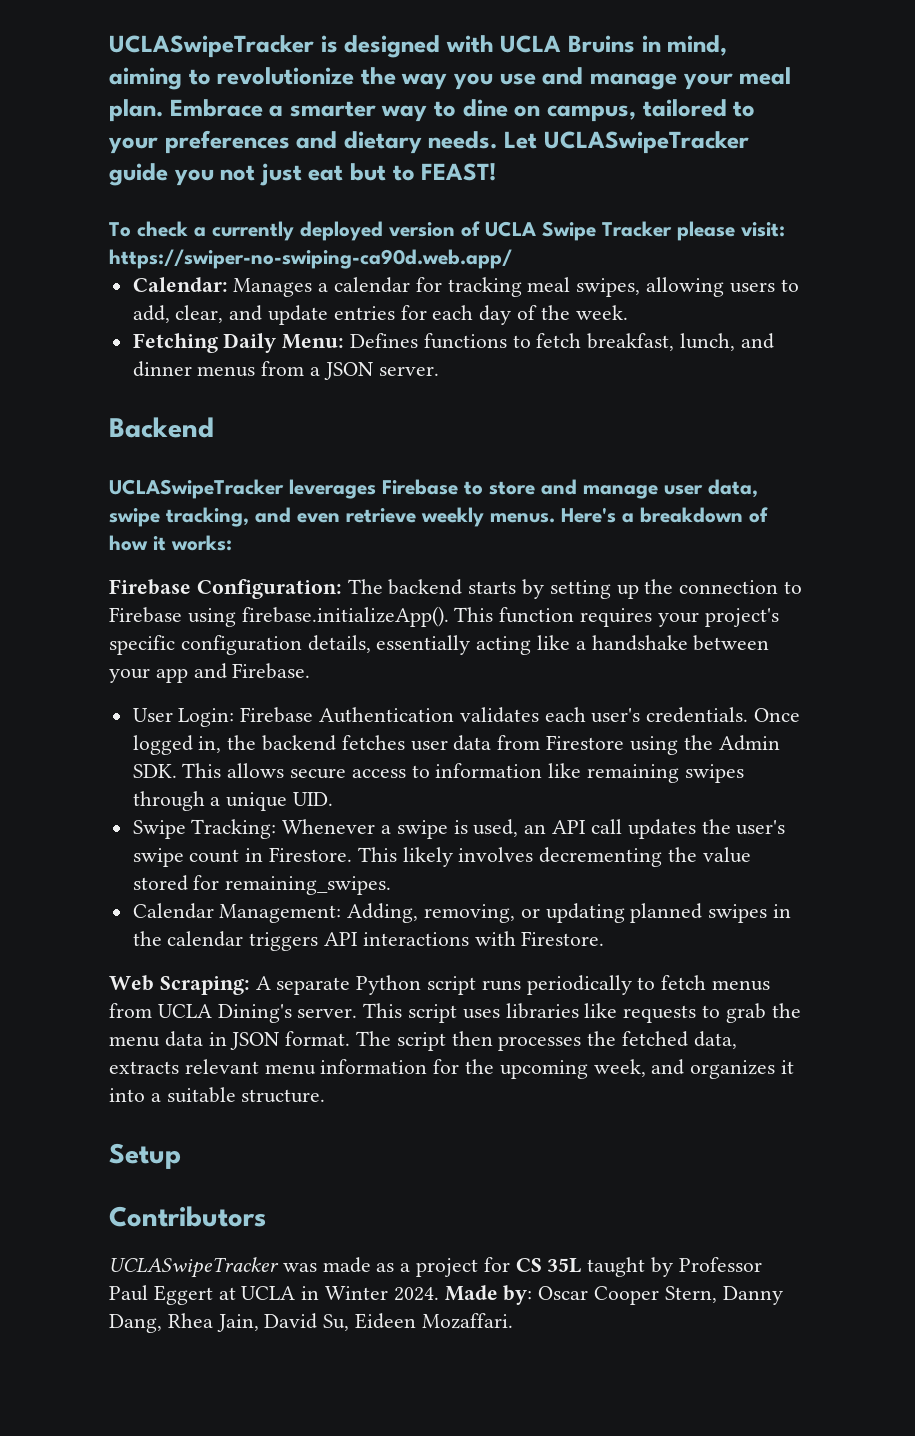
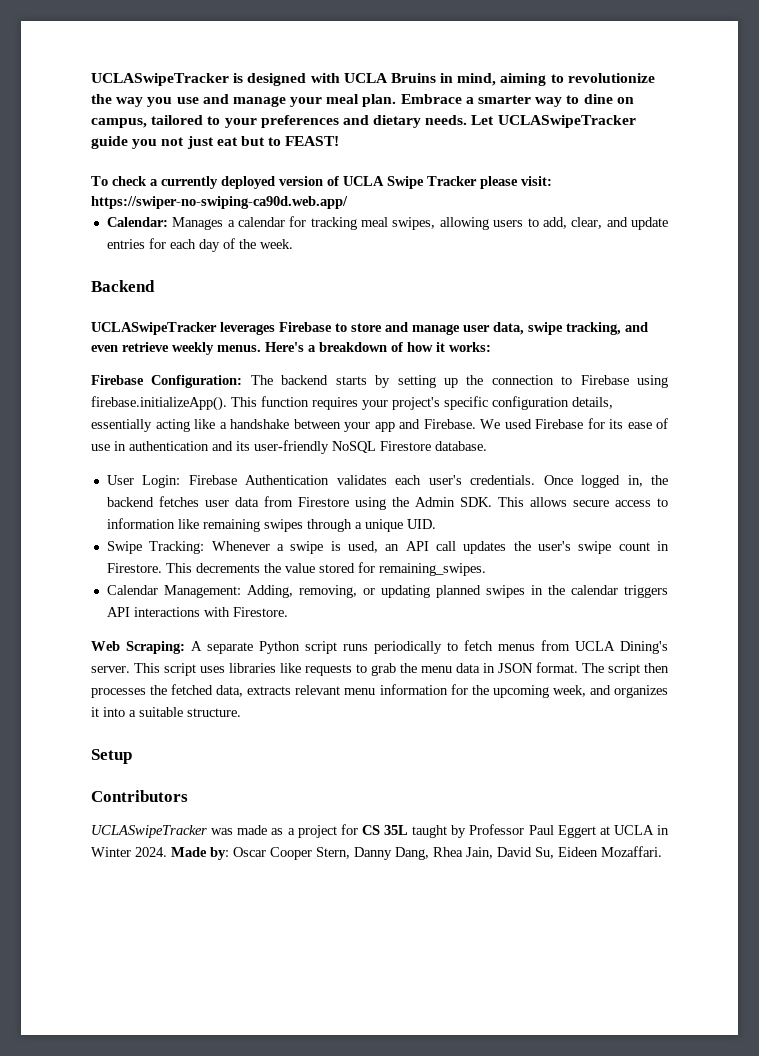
[132,333,774,353] [132,361,439,380] // Fetching Daily Menu: Defines functions to fetch breakfast, lunch, and dinner menus from a JSON server. -> (293, 244) none
(311, 671) none -> [480,418,668,429] [91,440,487,454] We used Firebase for its ease of use in authentication and its user-friendly NoSQL Firestore database.
[402,847,663,867] likely involves decrementing -> [195,563,260,573] decrements

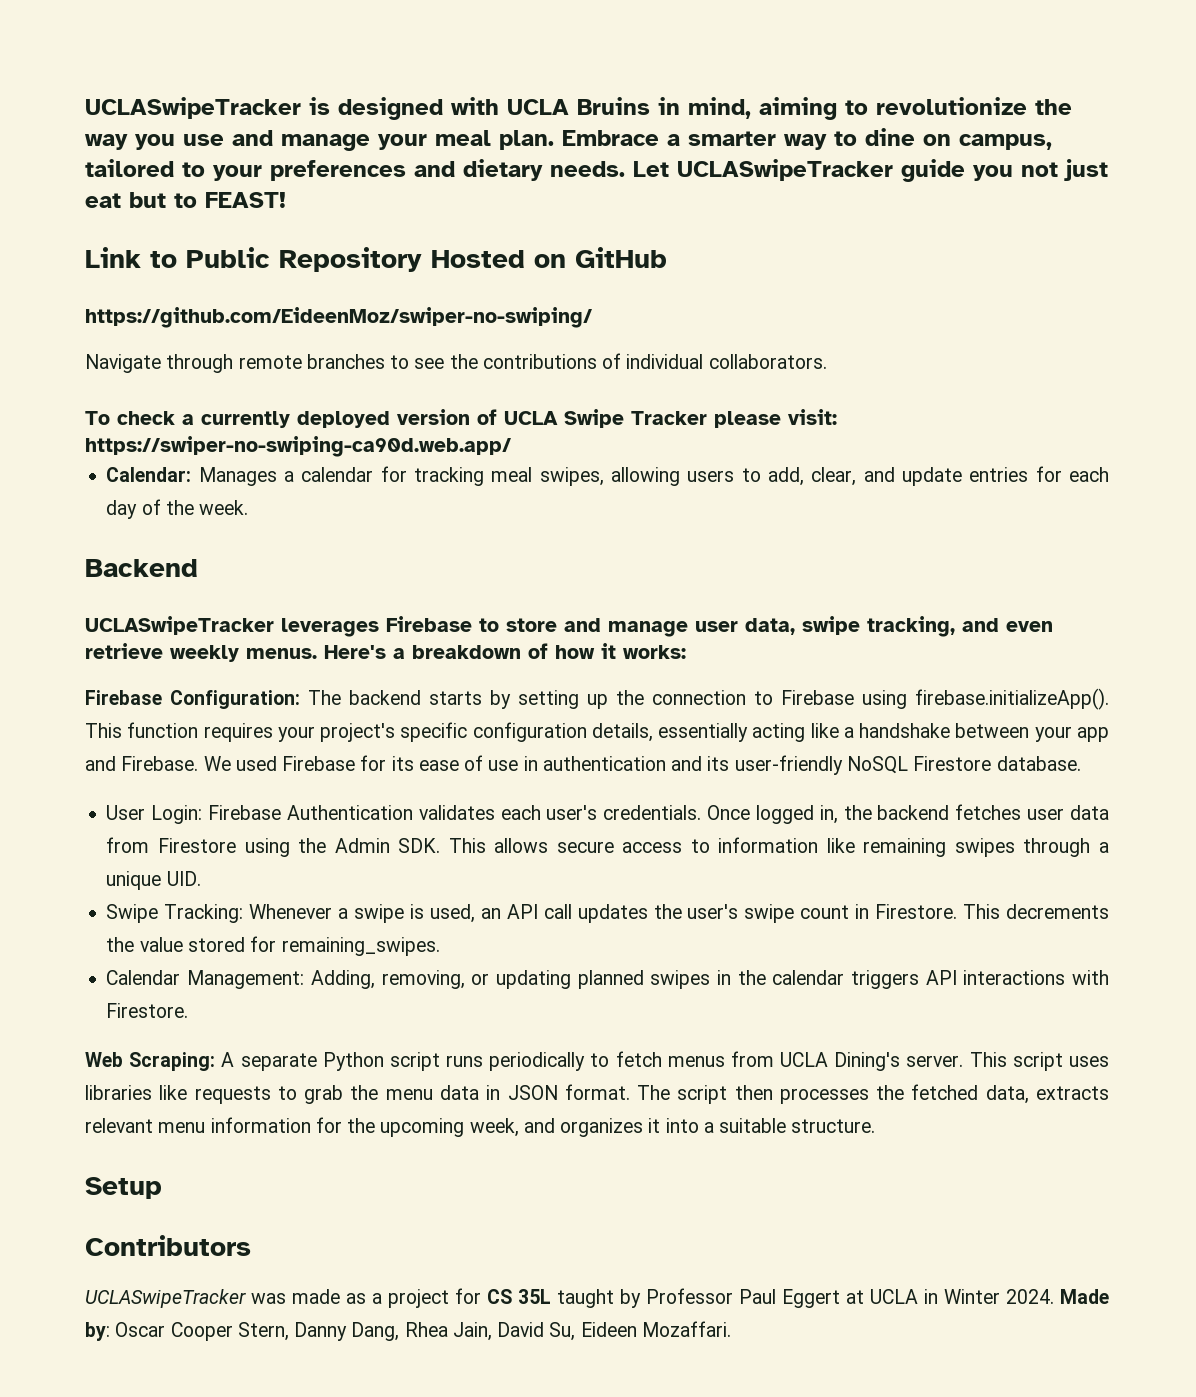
(340, 141) none -> [85,247,667,272] [85,307,592,328] [85,353,827,373] // Link to Public Repository Hosted on GitHub // https://github.com/EideenMoz/swiper-no-swiping/ // Navigate through remote branches to see the contributions of individual collaborators.

